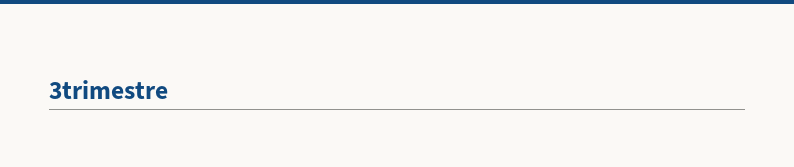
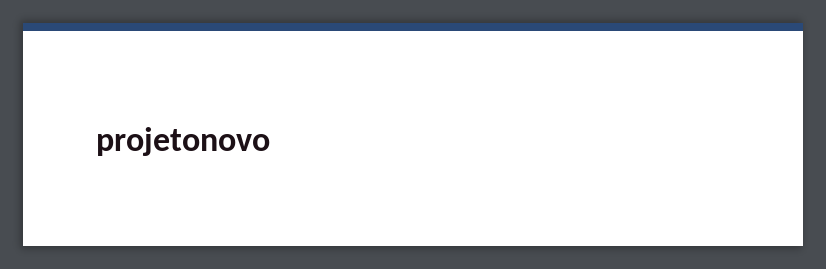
[49,80,168,99] 3trimestre -> [96,127,270,156] projetonovo

